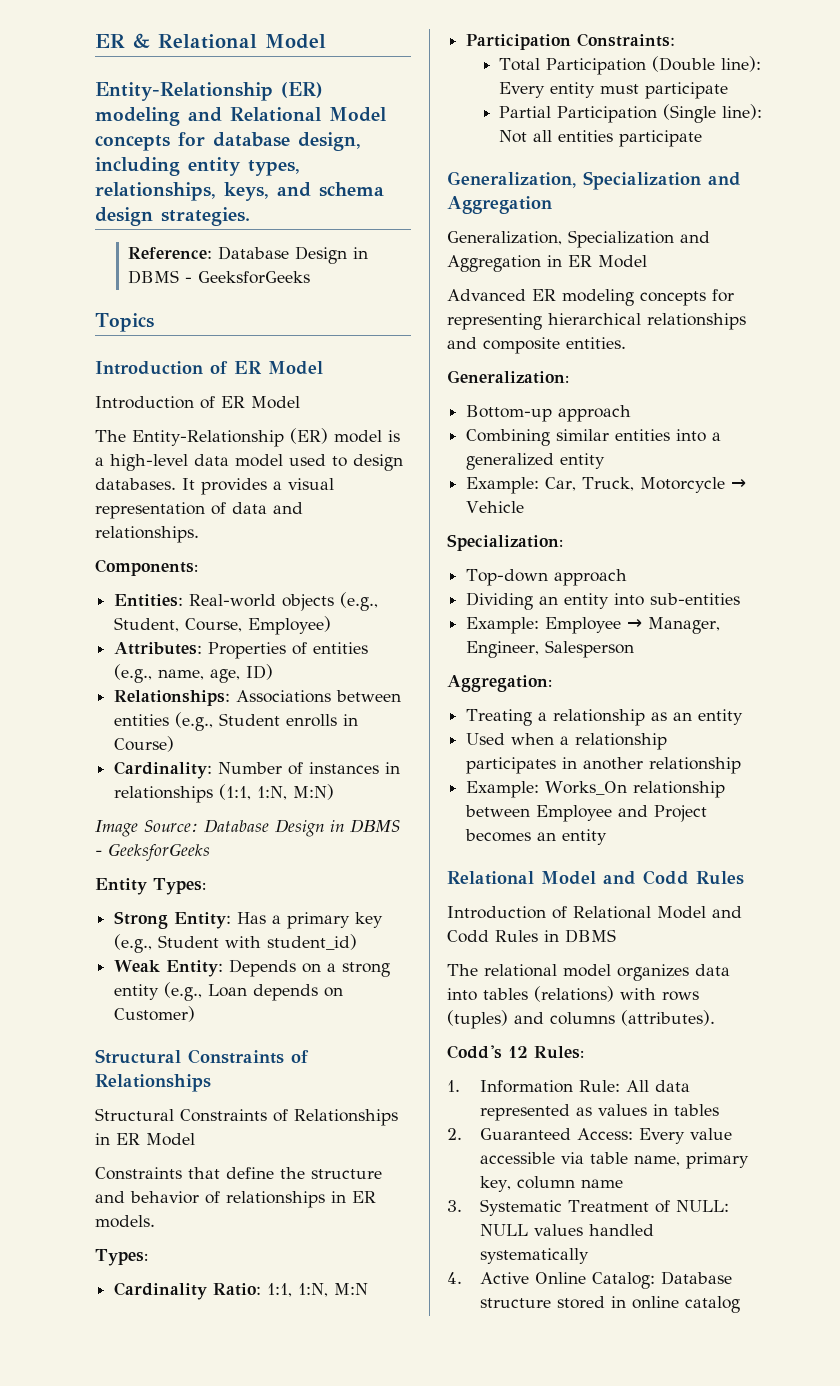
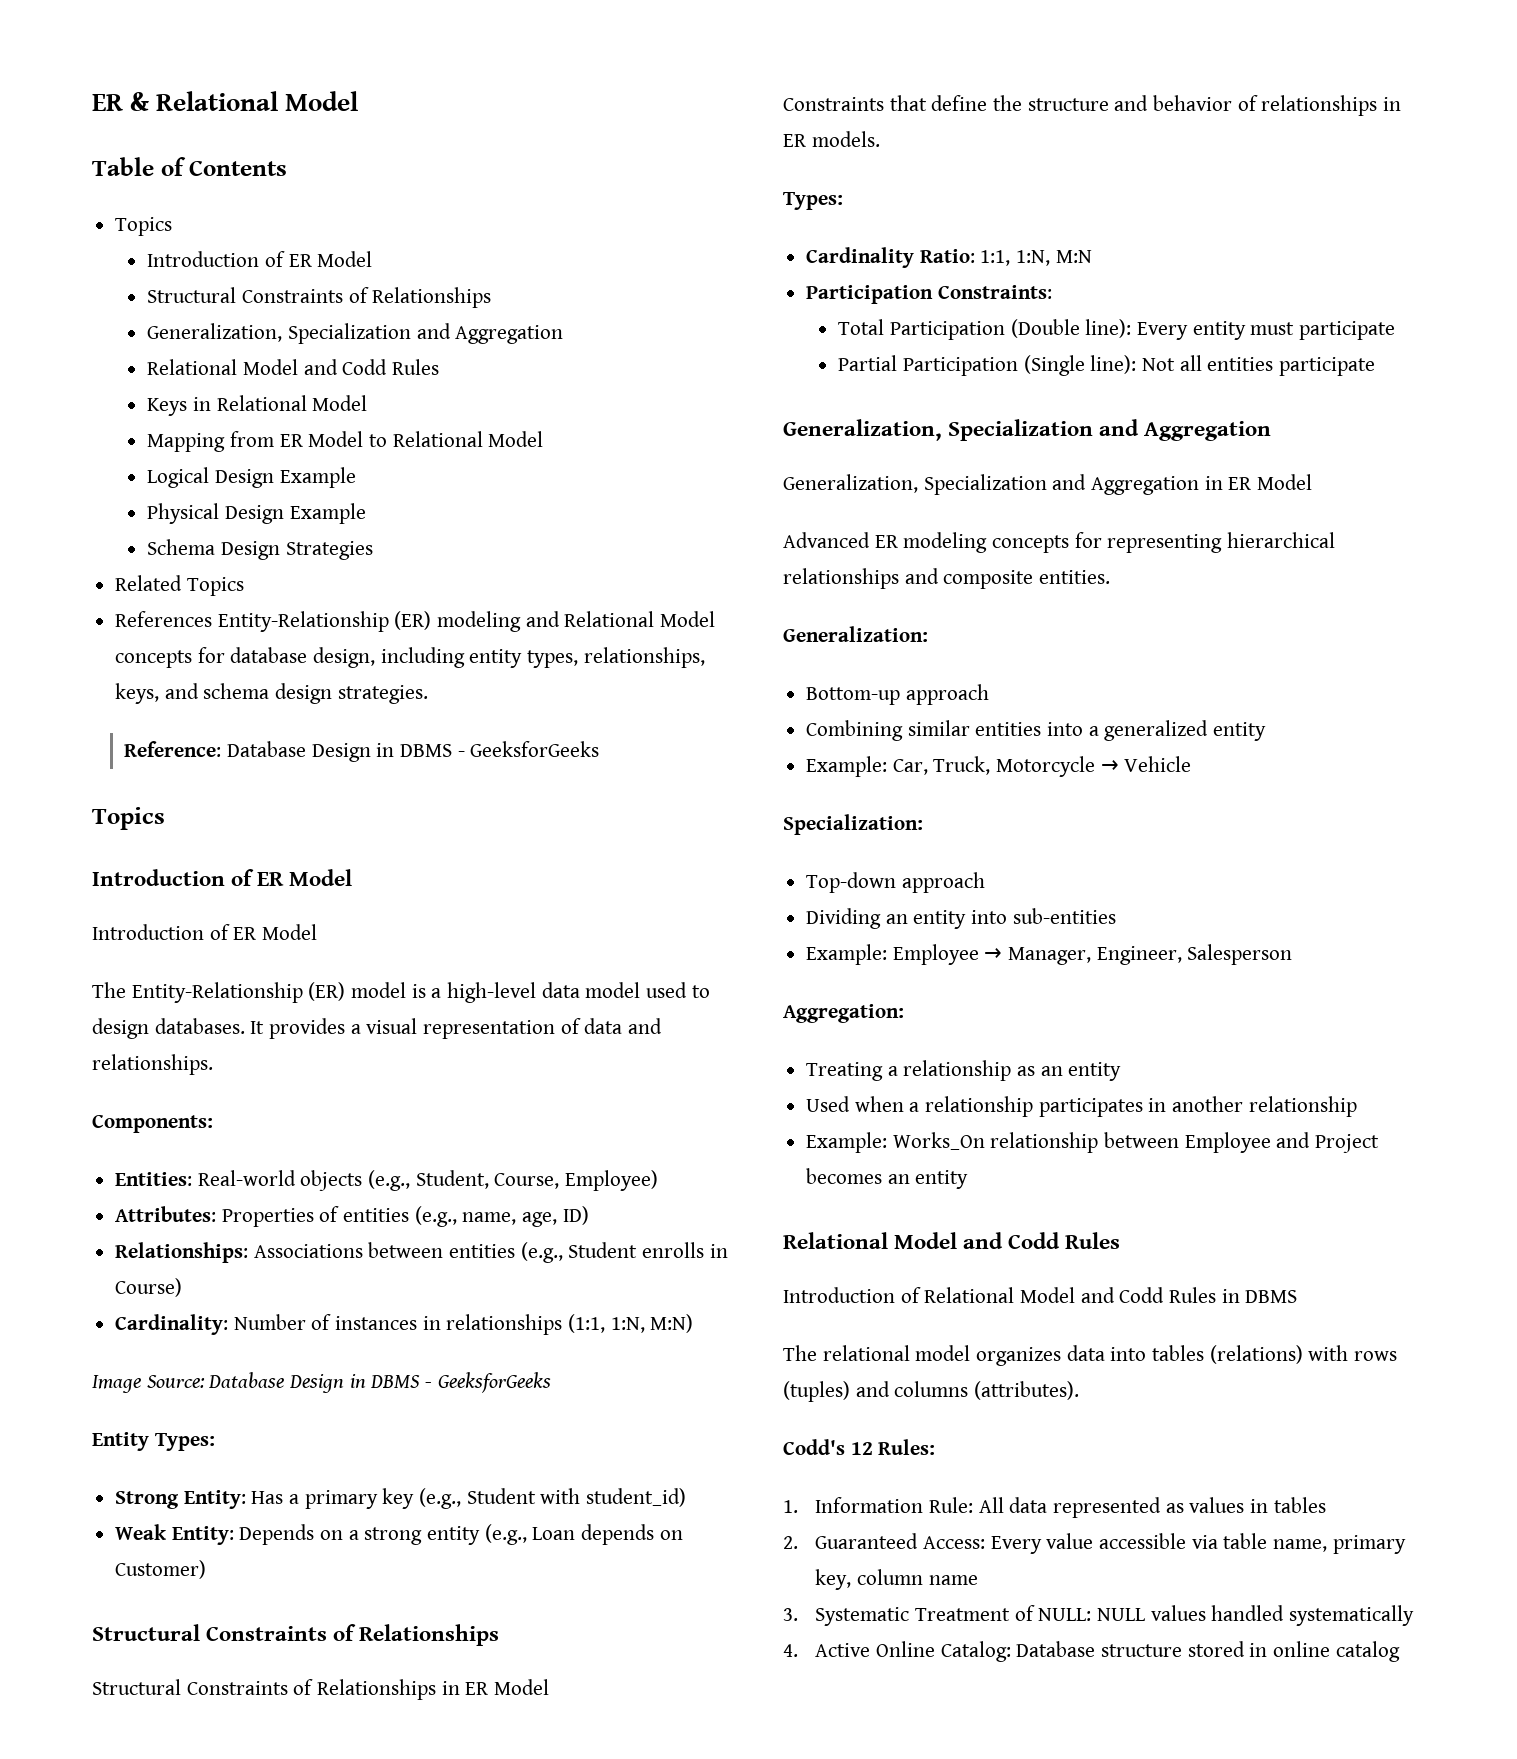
(326, 41) none -> [92,157,288,176] [115,217,173,236] [147,251,373,267] [147,287,492,308] [147,323,564,344] [147,359,440,375] [147,395,368,416] [147,431,544,452] [147,467,356,488] [147,503,366,524] [147,539,373,560] [115,575,244,596] [115,611,213,627] Table of Contents // Topics // Introduction of ER Model // Structural Constraints of Relationships // Generalization, Specialization and Aggregation // Relational Model and Codd Rules // Keys in Relational Model // Mapping from ER Model to Relational Model // Logical Design Example // Physical Design Example // Schema Design Strategies // Related Topics // References

